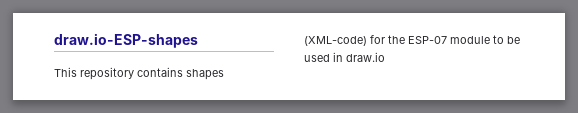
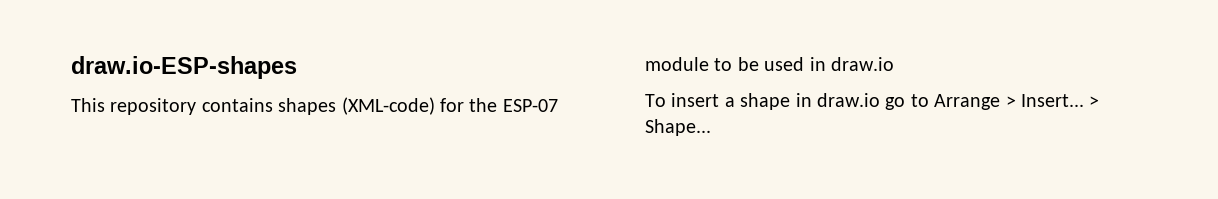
(385, 57) none -> [645,93,1100,110] [645,119,711,136] // To insert a shape in draw.io go to Arrange > Insert... > Shape...

